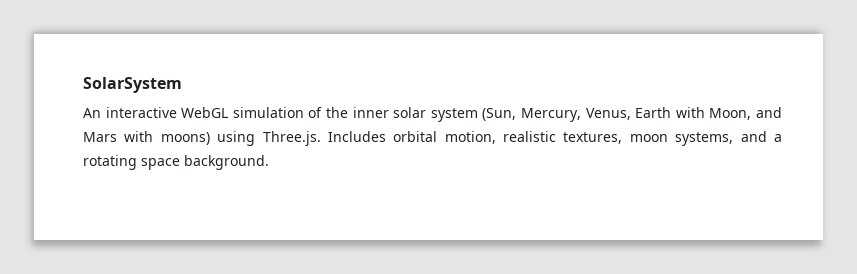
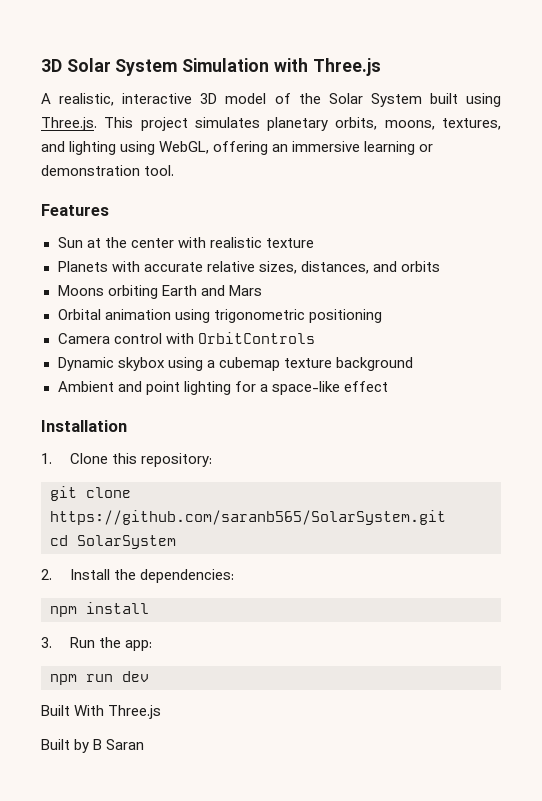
[83,77,182,93] [83,107,783,122] [83,131,782,146] [83,155,269,170] SolarSystem // An interactive WebGL simulation of the inner solar system (Sun, Mercury, Venus, Earth with Moon, and Mars with moons) using Three.js. Includes orbital motion, realistic textures, moon systems, and a rotating space background. -> [41,58,381,76] [41,93,502,107] [41,117,501,131] [41,141,434,155] [41,165,175,176] [41,204,109,216] [57,237,314,248] [57,261,440,274] [57,285,262,299] [57,309,382,323] [57,332,315,344] [57,357,413,371] [57,381,388,395] [41,420,127,432] [41,453,213,467] [50,486,131,501] [50,510,446,525] [50,535,176,549] [41,569,235,583] [50,602,149,617] [41,637,153,651] [50,671,149,685] [41,705,162,719] [41,739,145,753] 3D Solar System Simulation with Three.js // A realistic, interactive 3D model of the Solar System built using Three.js. This project simulates planetary orbits, moons, textures, and lighting using WebGL, offering an immersive learning or demonstration tool. // Features // Sun at the center with realistic texture // Planets with accurate relative sizes, distances, and orbits // Moons orbiting Earth and Mars // Orbital animation using trigonometric positioning // Camera control with OrbitControls // Dynamic skybox using a cubemap texture background // Ambient and point lighting for a space-like effect // Installation // 1. Clone this repository: // git clone https://github.com/saranb565/SolarSystem.git // cd SolarSystem // 2. Install the dependencies: // npm install // 3. Run the app: // npm run dev // Built With Three.js // Built by B Saran

